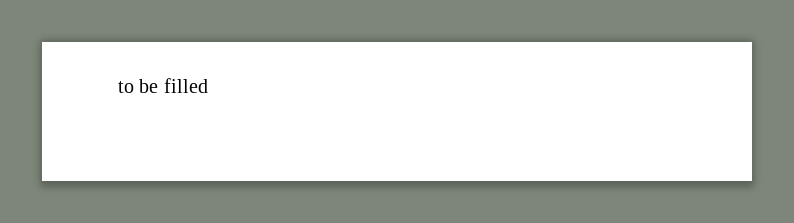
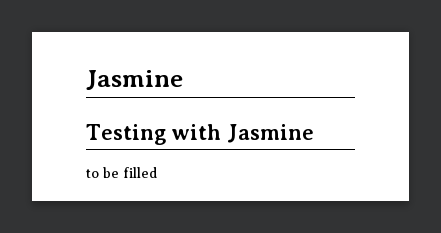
(118, 87) none -> [86,70,183,90] [86,124,314,145] Jasmine // Testing with Jasmine //

